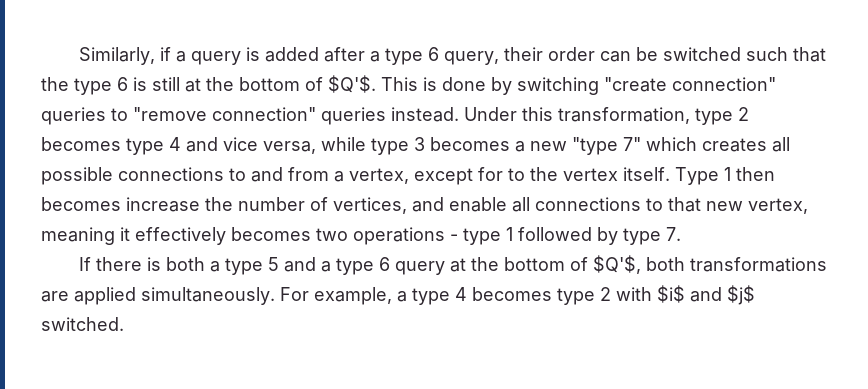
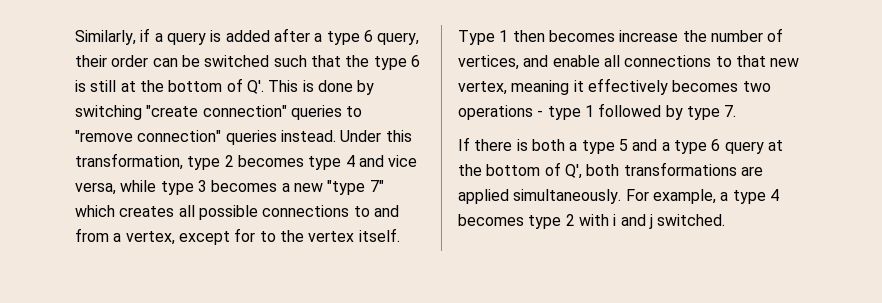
[328,75,376,93] $Q'$. -> [246,80,264,94] Q'.
[592,255,641,274] $Q'$, -> [564,164,582,179] Q',
[657,285,755,305] $i$ and $j$ -> [613,214,653,229] i and j

